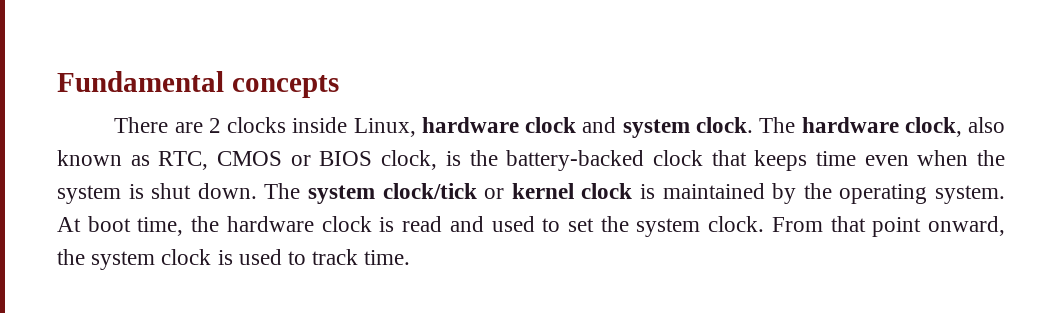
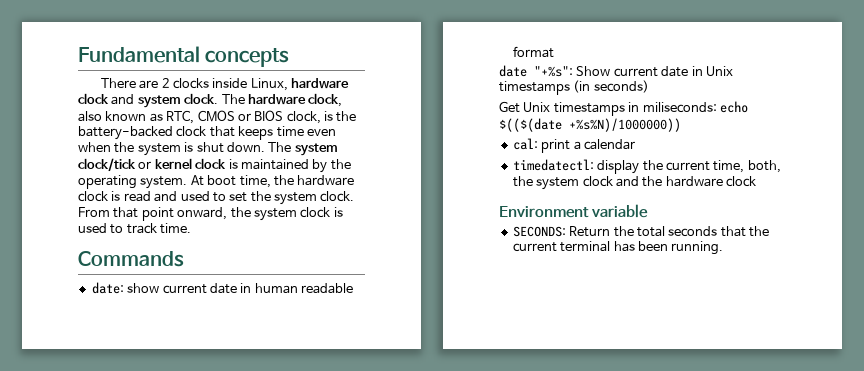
(411, 257) none -> [78,251,184,267] [91,282,353,294] [512,46,554,58] [499,65,733,77] [499,80,649,95] [499,101,748,116] [499,118,681,132] [512,138,635,153] [512,159,781,174] [512,176,756,190] [499,204,648,218] [512,226,769,237] [512,241,724,255] // Commands // date: show current date in human readable format // date "+%s": Show current date in Unix timestamps (in seconds) // Get Unix timestamps in miliseconds: echo $(($(date +%s%N)/1000000)) // cal: print a calendar // timedatectl: display the current time, both, the system clock and the hardware clock // Environment variable // SECONDS: Return the total seconds that the current terminal has been running.

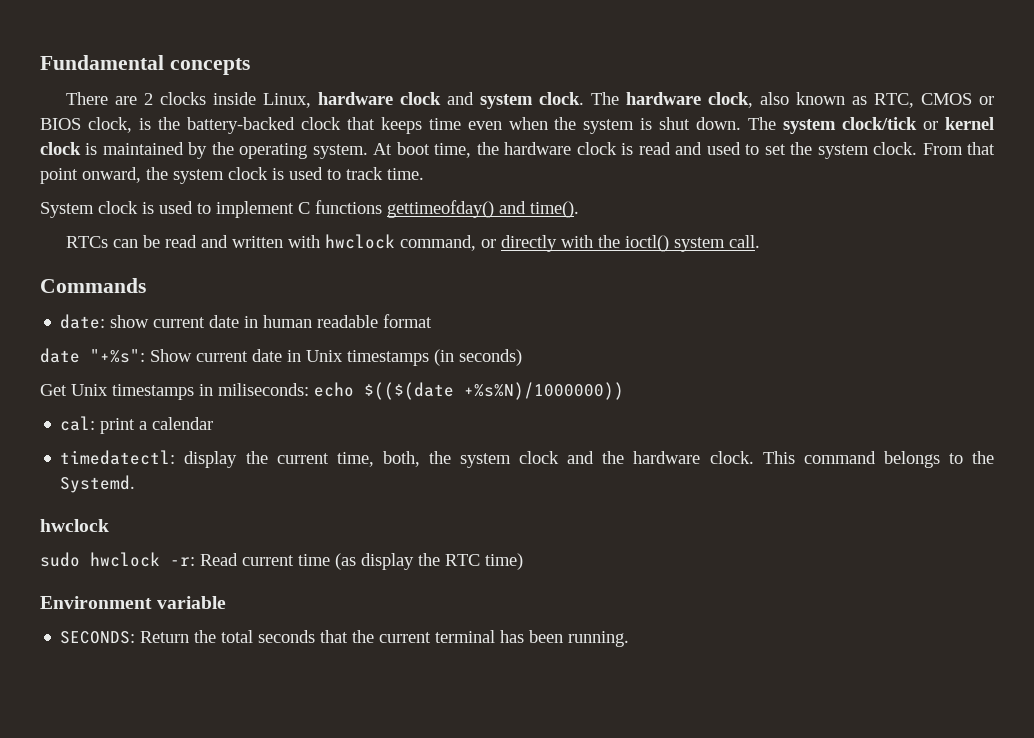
(192, 228) none -> [40,200,579,218] [66,234,761,252] // System clock is used to implement C functions gettimeofday() and time(). // RTCs can be read and written with hwclock command, or directly with the ioctl() system call.
[726,176,756,187] clock -> [709,451,995,468] [60,475,136,493] [40,519,109,532] [40,552,523,570] clock. This command belongs to the Systemd. // hwclock // sudo hwclock -r: Read current time (as display the RTC time)

